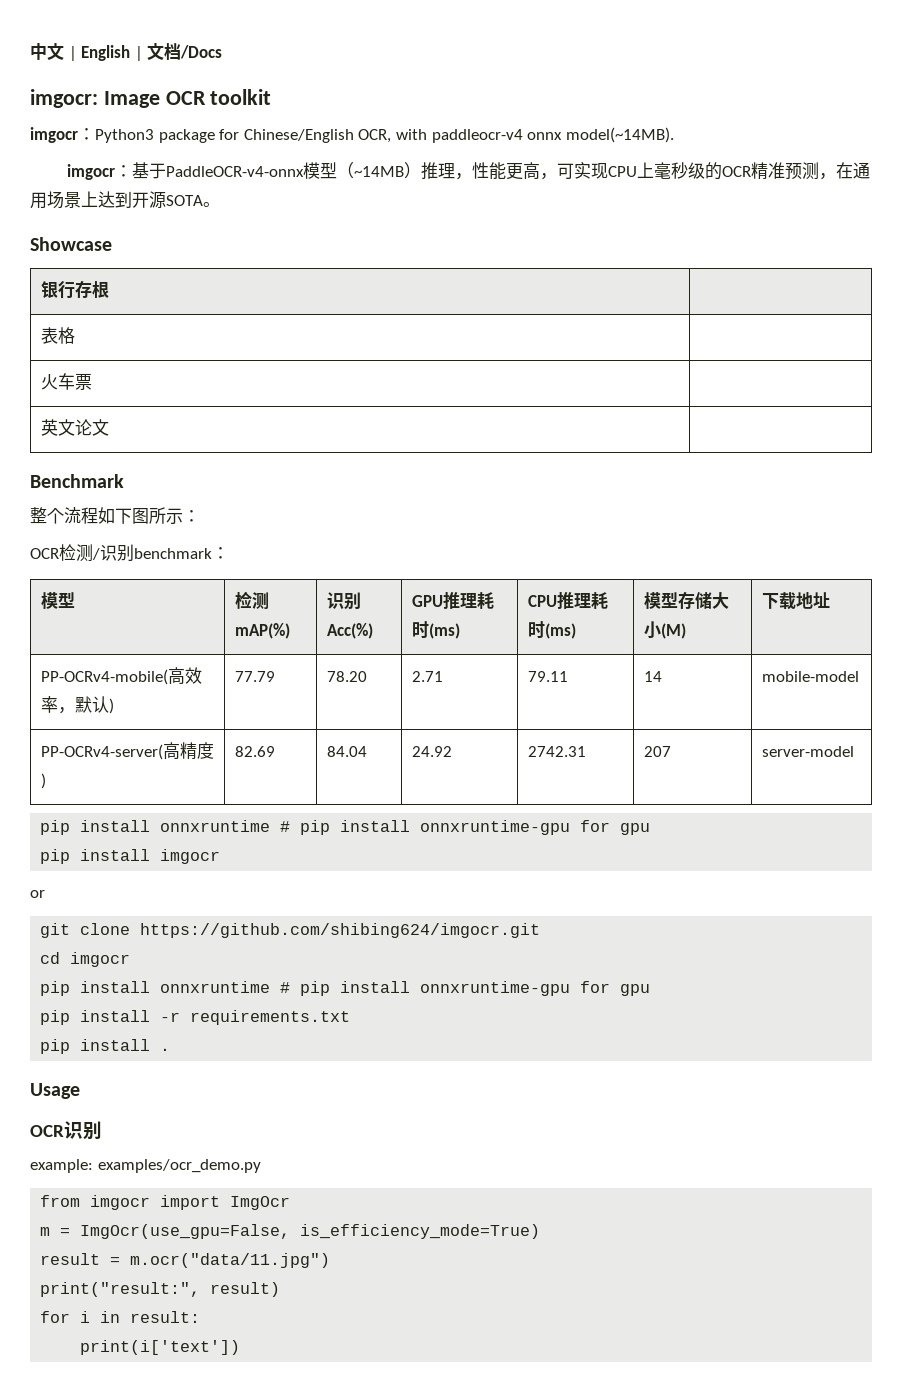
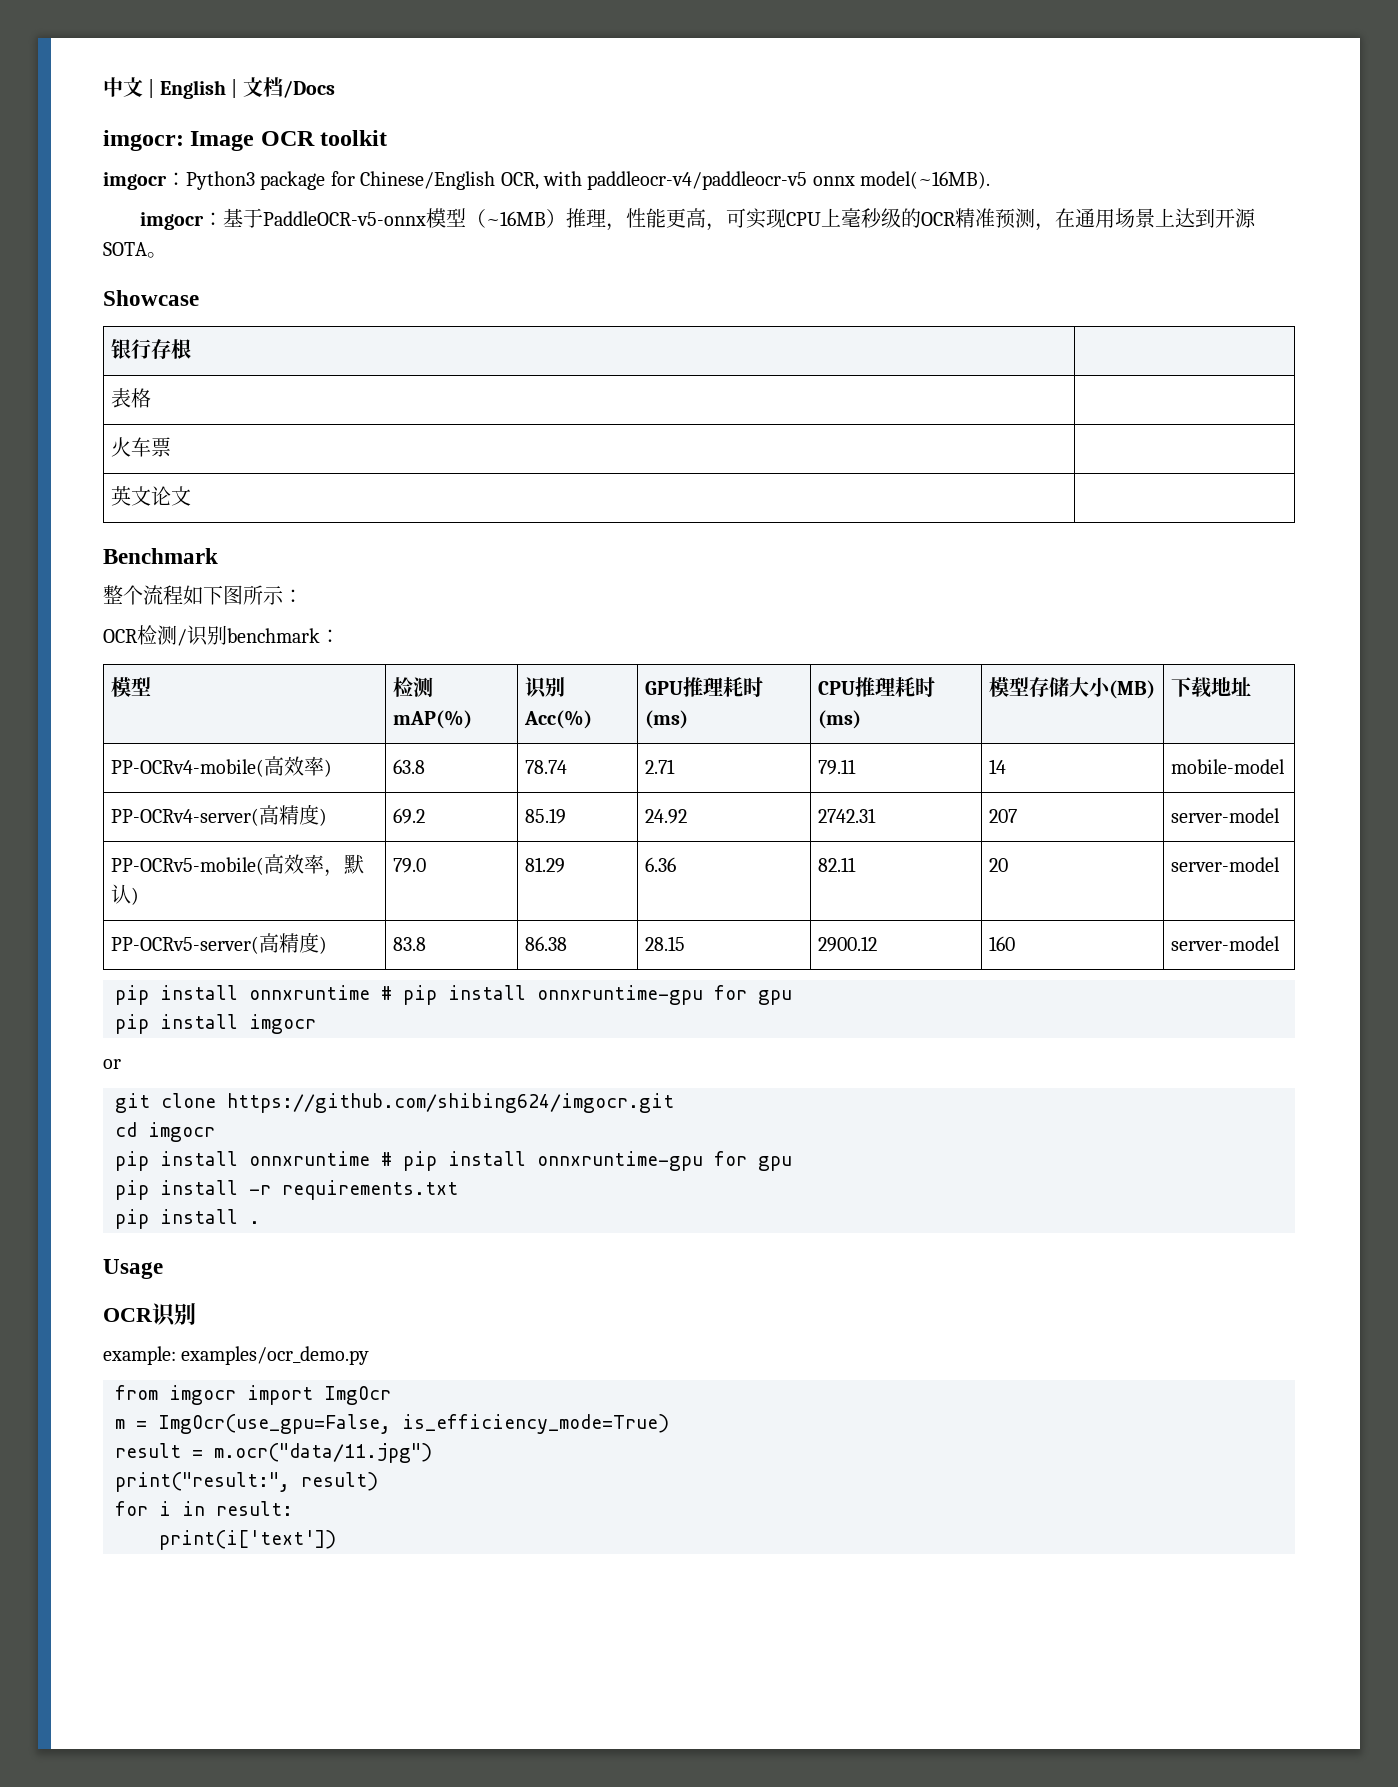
[431,127,674,143] paddleocr-v4 onnx model(~14MB). -> [587,171,991,190] paddleocr-v4/paddleocr-v5 onnx model(~16MB).
[165,162,404,179] PaddleOCR-v4-onnx模型（~14MB -> [263,208,547,228] PaddleOCR-v5-onnx模型（~16MB
[660,623,686,639] (M) -> [1109,680,1156,699] (MB)
[57,696,114,714] [234,671,275,682] [326,671,367,682] ，默认) | 77.79 | 78.20 -> [324,759,333,777] [393,759,426,774] [525,760,568,774] ) | 63.8 | 78.74
[234,746,275,757] [326,746,367,757] 82.69 | 84.04 -> [393,808,426,824] [525,808,567,824] 69.2 | 85.19
(854, 751) none -> [111,854,365,877] [111,884,140,905] [393,858,427,873] [525,857,566,873] [645,857,677,872] [818,857,857,872] [989,858,1009,872] [1171,857,1281,872] [111,932,328,954] [393,937,427,951] [525,936,568,951] [645,936,686,951] [818,936,878,952] [989,936,1016,951] [1171,936,1281,951] // PP-OCRv5-mobile(高效率，默认) | 79.0 | 81.29 | 6.36 | 82.11 | 20 | server-model // PP-OCRv5-server(高精度) | 83.8 | 86.38 | 28.15 | 2900.12 | 160 | server-model

